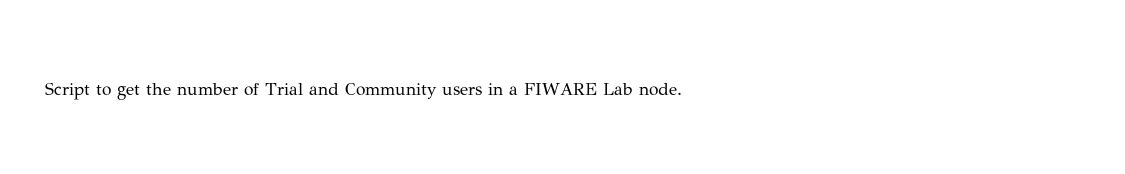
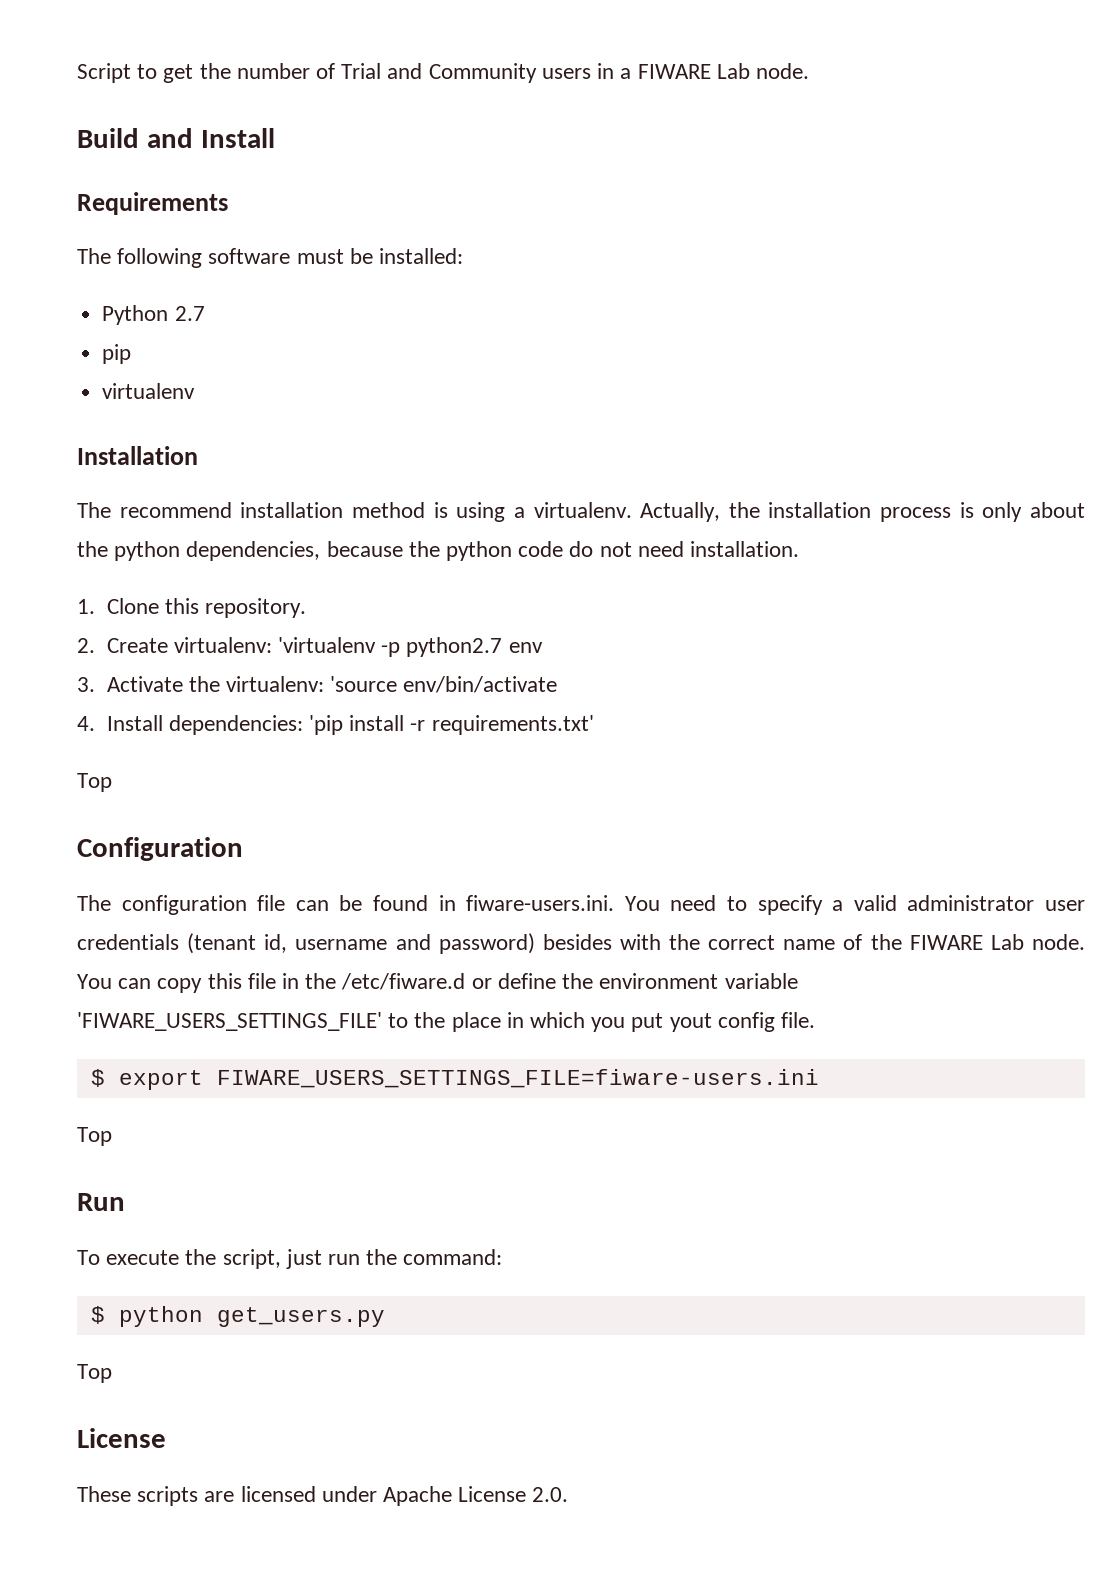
(682, 89) none -> [77,128,275,148] [77,192,228,215] [77,248,464,268] [102,305,205,325] [102,344,132,364] [102,383,196,399] [77,446,198,465] [77,502,1085,522] [77,541,800,561] [77,598,306,618] [77,637,543,657] [77,676,558,693] [77,715,594,735] [77,773,112,792] [77,837,243,861] [77,895,1086,915] [77,933,1085,954] [77,973,798,993] [77,1012,816,1032] [90,1069,819,1090] [77,1127,112,1146] [77,1193,125,1211] [77,1249,503,1269] [90,1306,385,1327] [77,1364,112,1383] [77,1428,166,1448] [77,1486,569,1506] // Build and Install // Requirements // The following software must be installed: // Python 2.7 // pip // virtualenv // Installation // The recommend installation method is using a virtualenv. Actually, the installation process is only about the python dependencies, because the python code do not need installation. // 1. Clone this repository. // 2. Create virtualenv: 'virtualenv -p python2.7 env // 3. Activate the virtualenv: 'source env/bin/activate // 4. Install dependencies: 'pip install -r requirements.txt' // Top // Configuration // The configuration file can be found in fiware-users.ini. You need to specify a valid administrator user credentials (tenant id, username and password) besides with the correct name of the FIWARE Lab node. You can copy this file in the /etc/fiware.d or define the environment variable 'FIWARE_USERS_SETTINGS_FILE' to the place in which you put yout config file. // $ export FIWARE_USERS_SETTINGS_FILE=fiware-users.ini // Top // Run // To execute the script, just run the command: // $ python get_users.py // Top // License // These scripts are licensed under Apache License 2.0.

